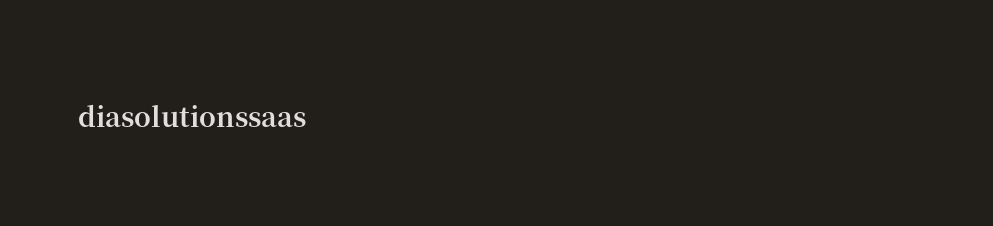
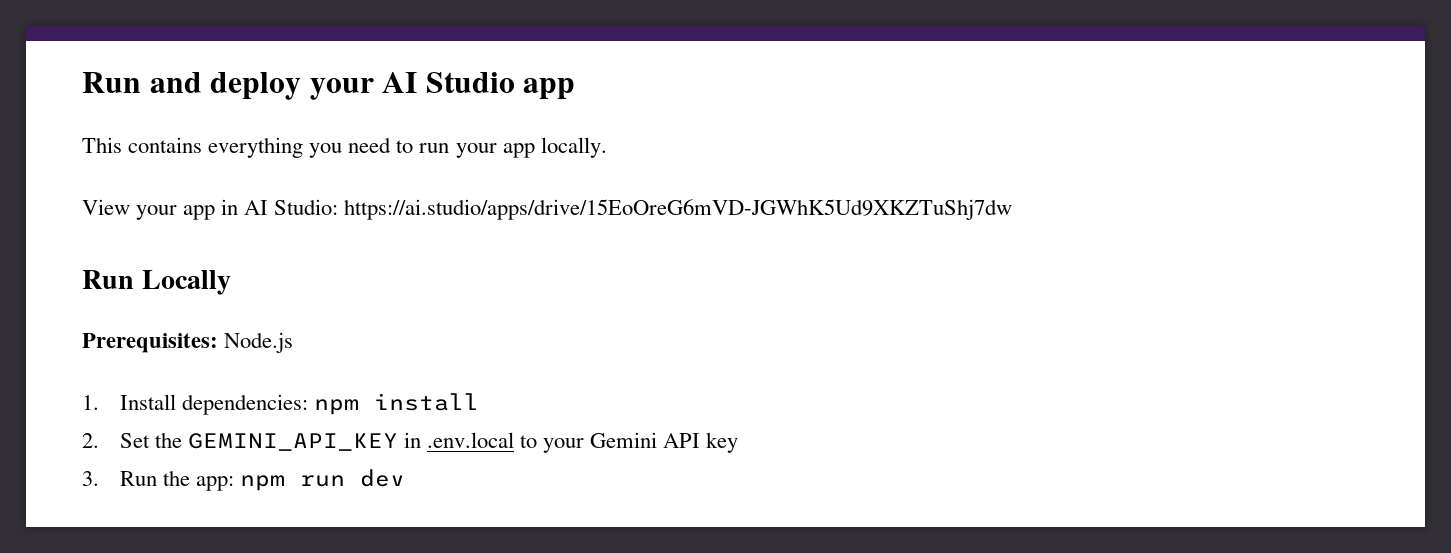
[78,104,306,127] diasolutionssaas -> [82,72,576,100] [82,137,607,158] [82,199,1013,220] [82,270,231,295] [82,332,294,353] [82,393,479,415] [82,432,739,453] [82,469,405,491] Run and deploy your AI Studio app // This contains everything you need to run your app locally. // View your app in AI Studio: https://ai.studio/apps/drive/15EoOreG6mVD-JGWhK5Ud9XKZTuShj7dw // Run Locally // Prerequisites: Node.js // 1. Install dependencies: npm install // 2. Set the GEMINI_API_KEY in .env.local to your Gemini API key // 3. Run the app: npm run dev

